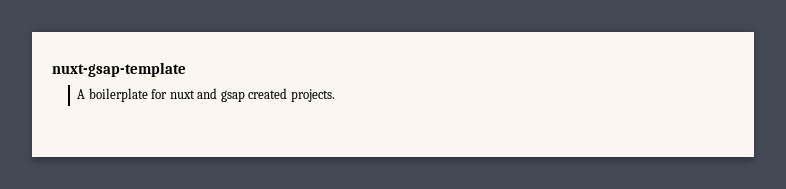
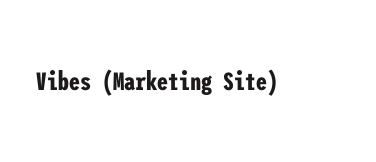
[52,62,186,77] [77,88,335,102] nuxt-gsap-template // A boilerplate for nuxt and gsap created projects. -> [36,69,278,96] Vibes (Marketing Site)

